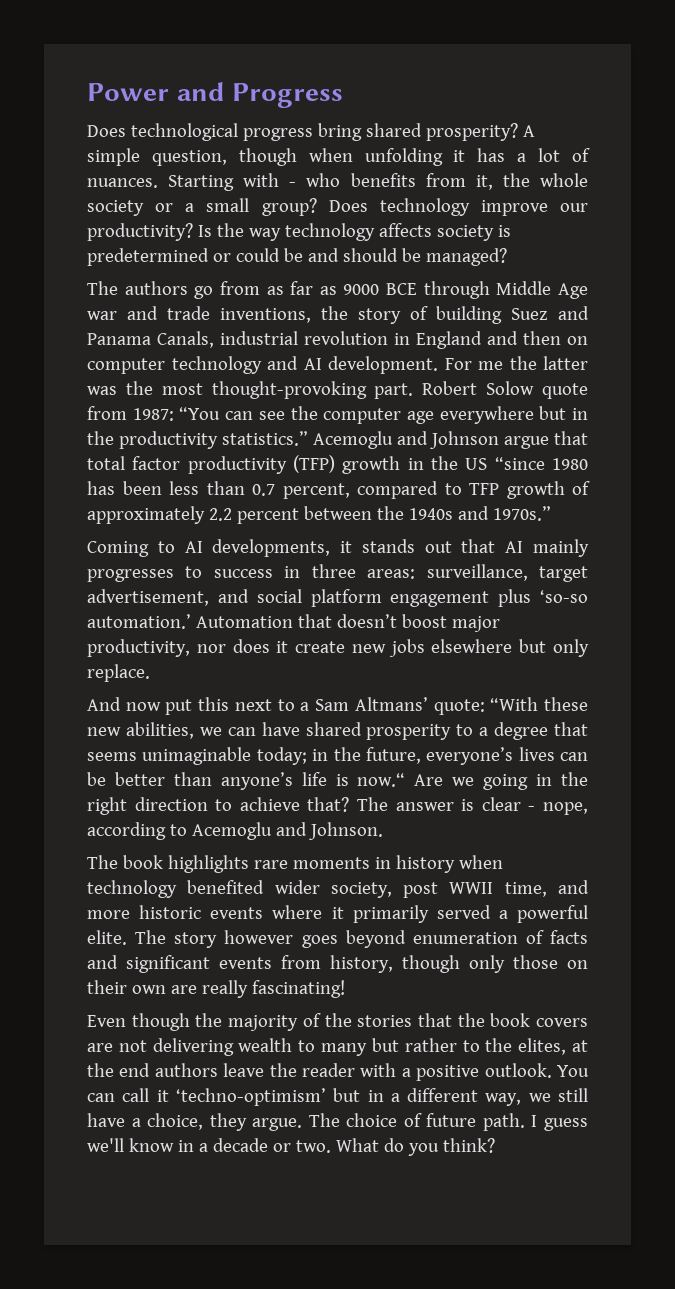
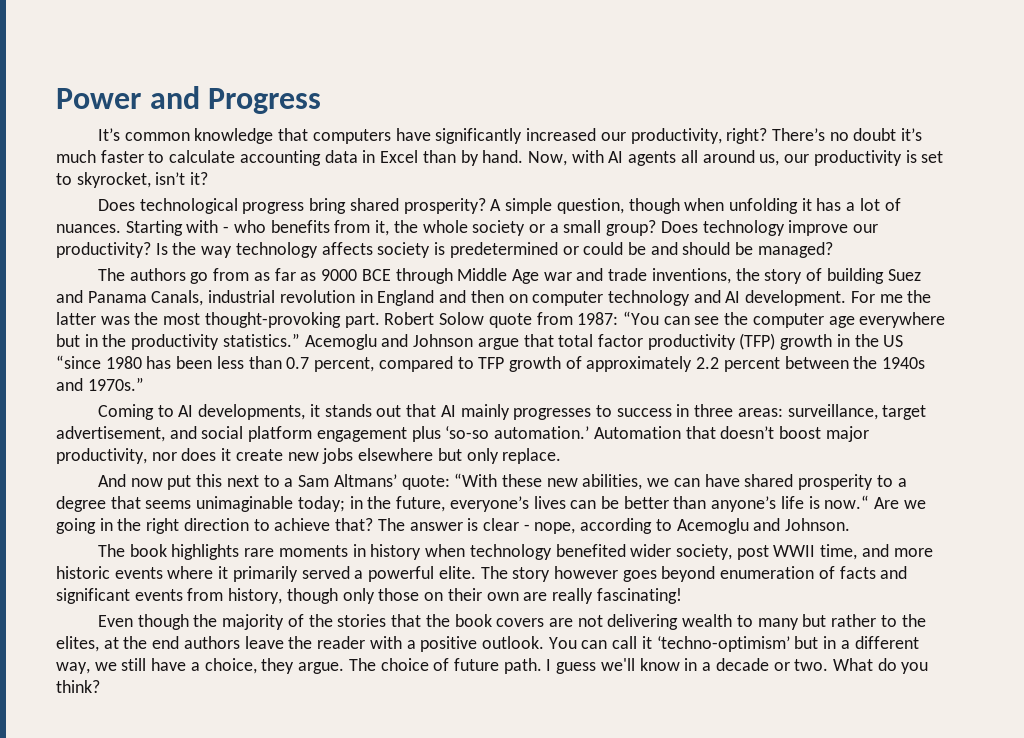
(344, 95) none -> [98,128,923,144] [56,150,944,166] [56,172,209,188] // It’s common knowledge that computers have significantly increased our productivity, right? There’s no doubt it’s much faster to calculate accounting data in Excel than by hand. Now, with AI agents all around us, our productivity is set to skyrocket, isn’t it?

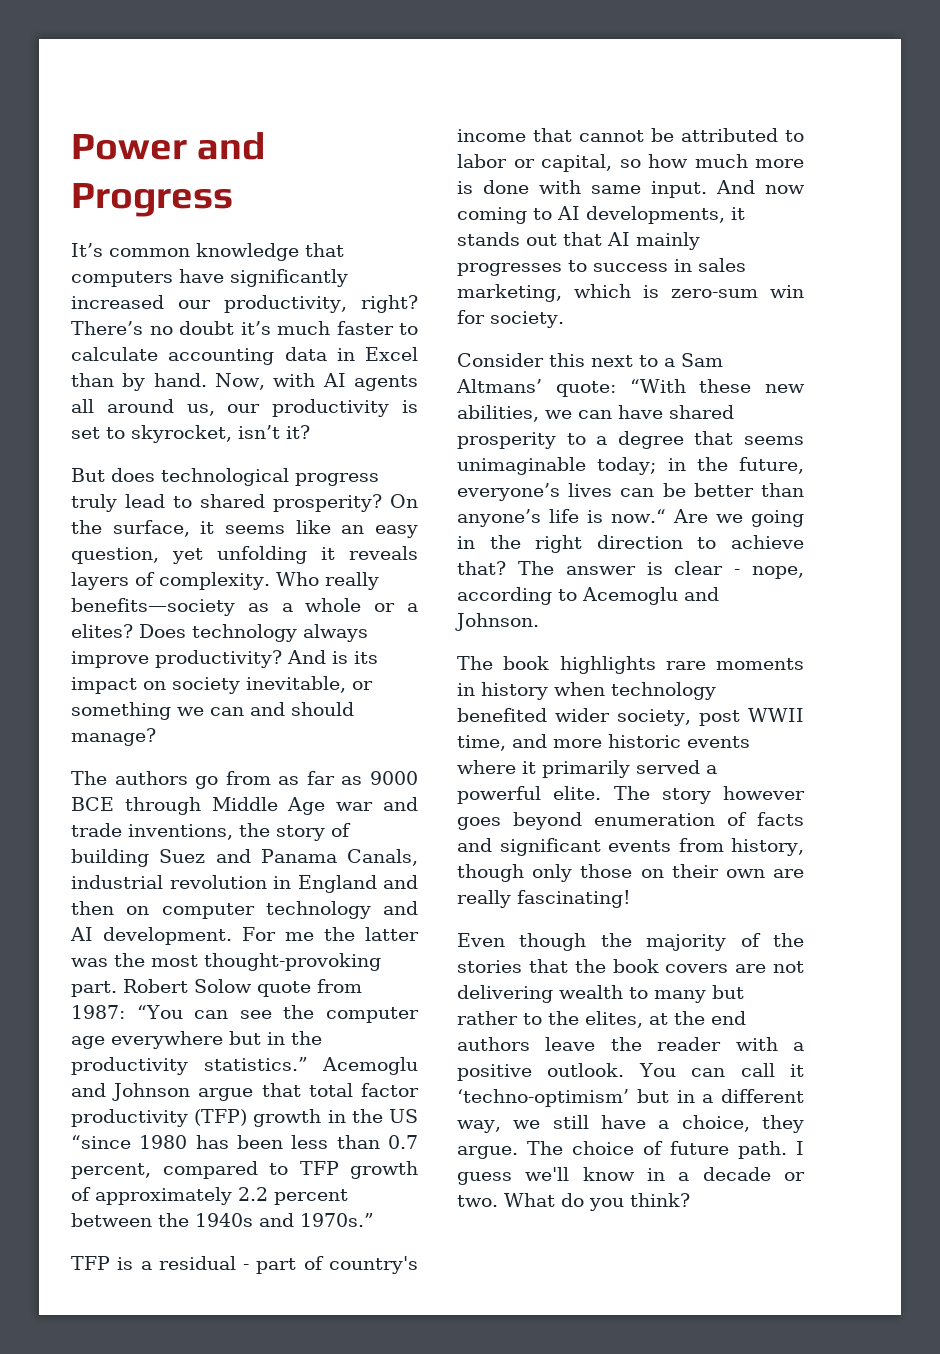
[98,198,901,214] [56,220,879,236] [56,242,833,258] Does technological progress bring shared prosperity? A simple question, though when unfolding it has a lot of nuances. Starting with - who benefits from it, the whole society or a small group? Does technology improve our productivity? Is the way technology affects society is predetermined or could be and should be managed? -> [71,468,379,486] [71,494,418,512] [71,520,418,538] [71,546,418,564] [71,572,379,590] [71,598,419,616] [71,624,368,642] [71,650,378,668] [71,676,373,694] [71,702,354,720] [71,728,156,746] But does technological progress truly lead to shared prosperity? On the surface, it seems like an easy question, yet unfolding it reveals layers of complexity. Who really benefits—society as a whole or a elites? Does technology always improve productivity? And is its impact on society inevitable, or something we can and should manage?
[98,404,155,420] Coming -> [71,1256,418,1274] [457,128,804,142] [457,154,804,172] [457,180,805,198] [457,207,527,224] TFP is a residual - part of country's income that cannot be attributed to labor or capital, so how much more is done with same input. And now coming
[694,404,927,420] [56,426,869,442] [56,448,562,464] [98,474,192,490] three areas: surveillance, target advertisement, and social platform engagement plus ‘so-so automation.’ Automation that doesn’t boost major productivity, nor does it create new jobs elsewhere but only replace. // And now put -> [698,258,746,272] [457,284,804,302] [457,310,564,328] [457,353,544,367] sales marketing, which is zero-sum win for society. // Consider

